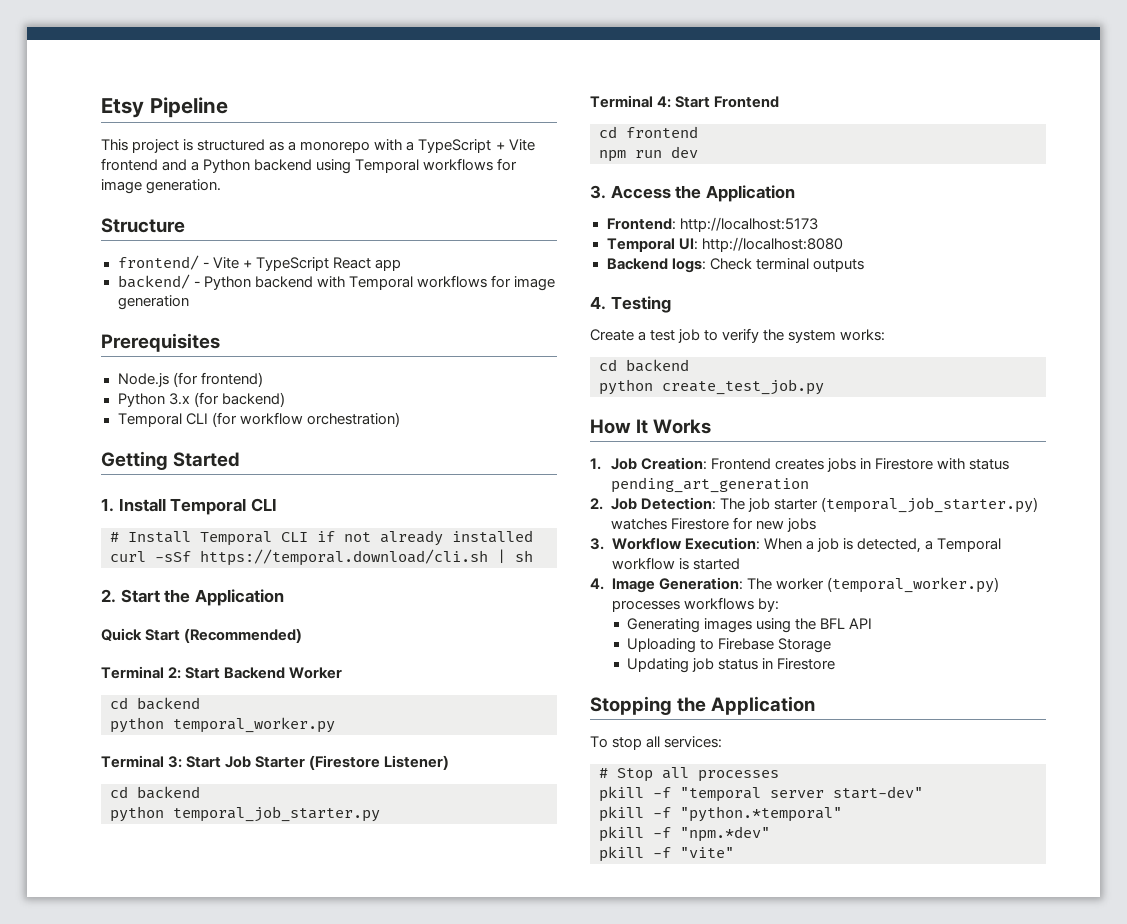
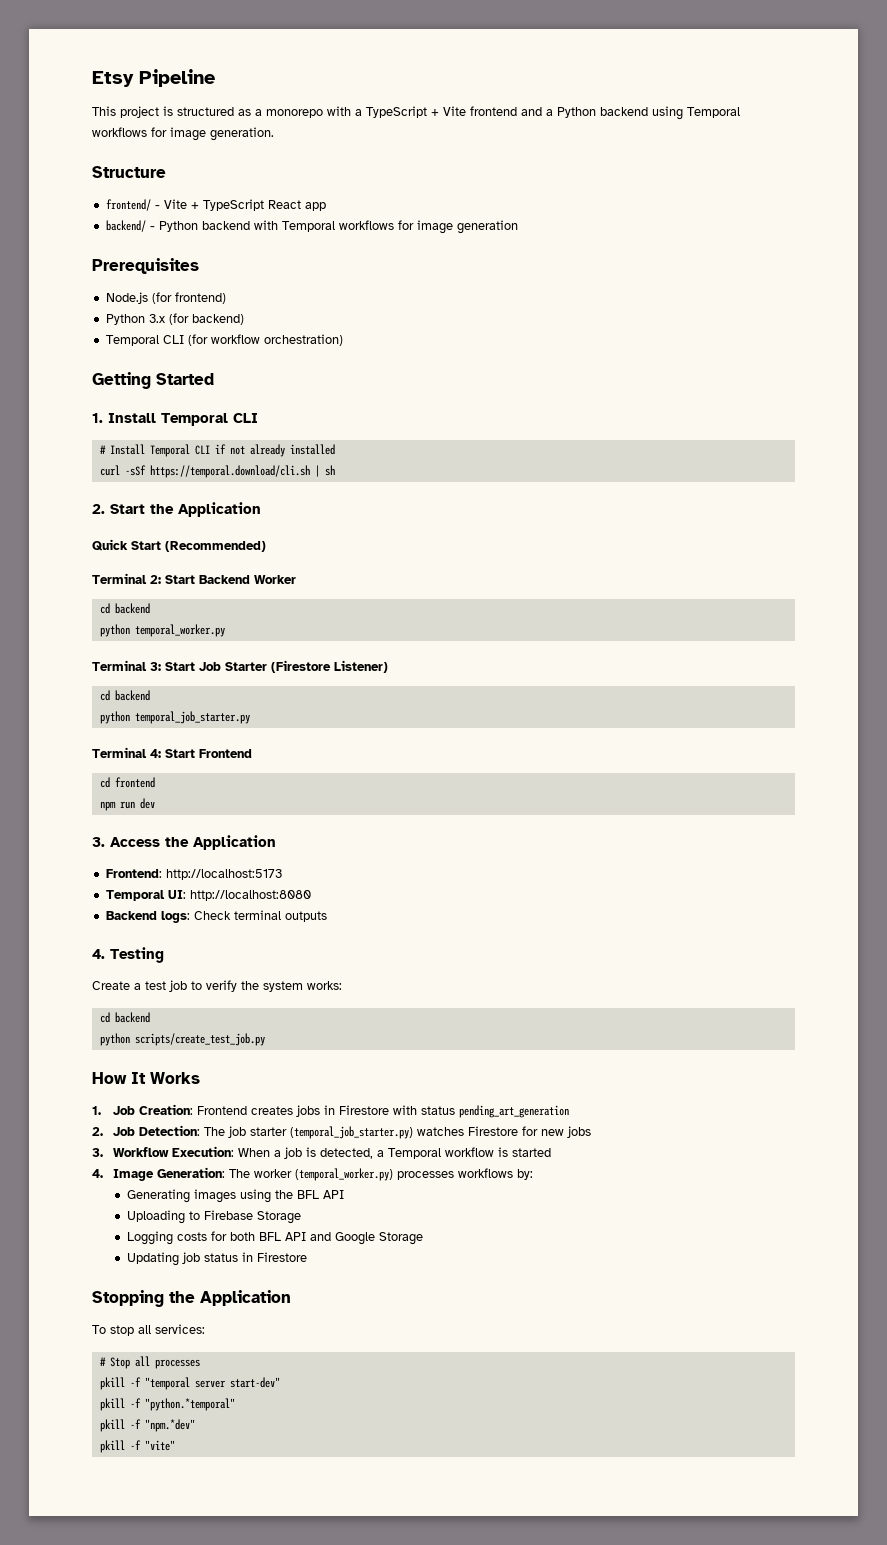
[662,379,824,395] create_test_job.py -> [134,1033,265,1046] scripts/create_test_job.py
(832, 645) none -> [126,1231,423,1245] // Logging costs for both BFL API and Google Storage

